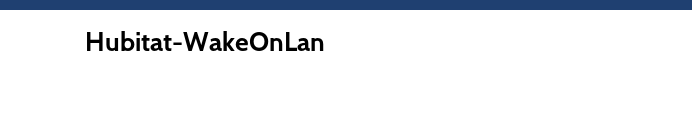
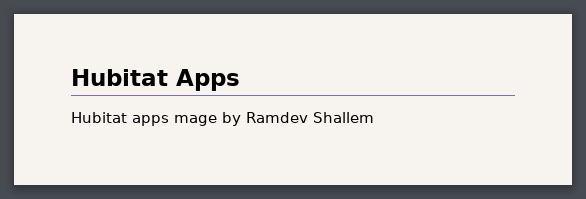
[85,31,325,51] Hubitat-WakeOnLan -> [71,69,240,91] [71,112,374,126] Hubitat Apps // Hubitat apps mage by Ramdev Shallem

